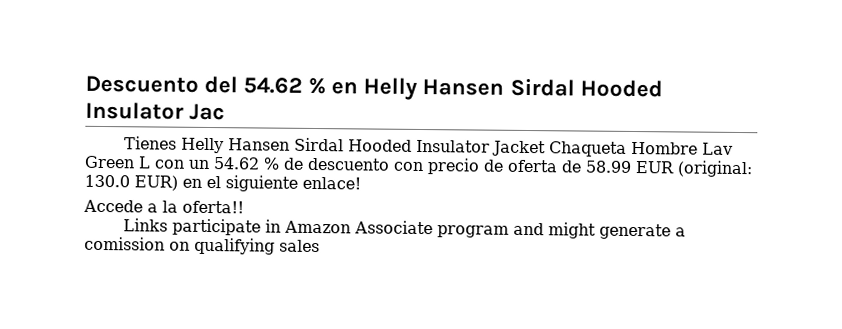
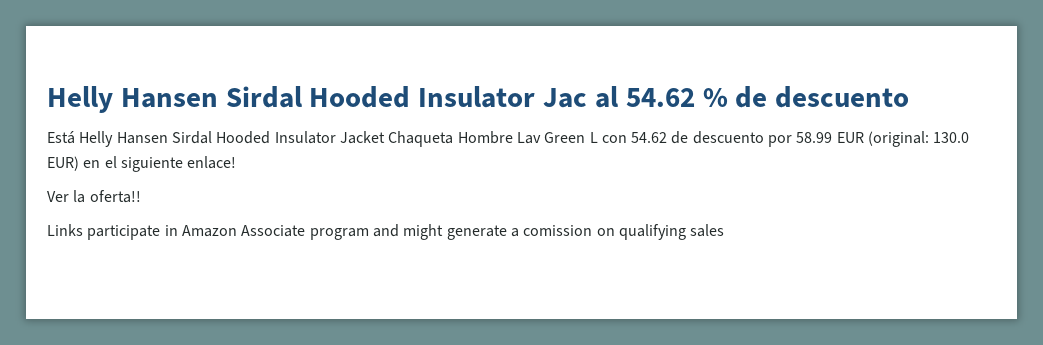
[85,75,359,95] Descuento del 54.62 % en -> (47, 99) none
[124,136,178,150] // Tienes -> [594,86,910,108] [47,131,75,144] al 54.62 % de descuento // Está
[188,157,582,175] un 54.62 % de descuento con precio de oferta de -> [631,131,793,147] 54.62 de descuento por
[83,199,158,213] Accede a -> [47,191,69,202] Ver

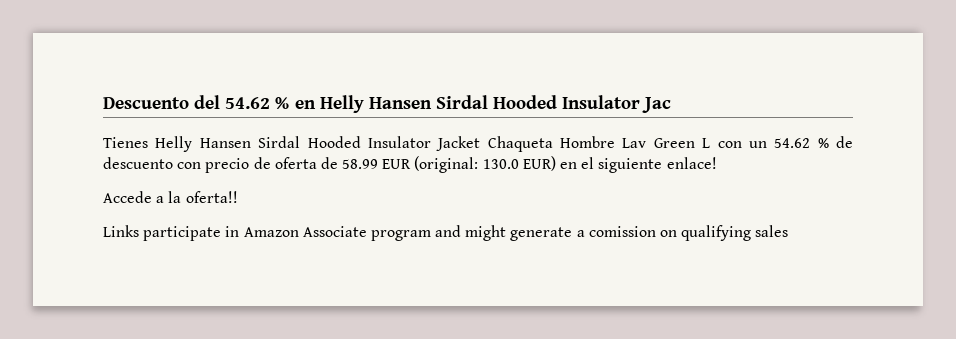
(47, 99) none -> [103,95,316,109] Descuento del 54.62 % en
[594,86,910,108] [47,131,75,144] al 54.62 % de descuento // Está -> [103,137,148,148] // Tienes
[631,131,793,147] 54.62 de descuento por -> [748,136,853,148] [103,157,338,173] un 54.62 % de descuento con precio de oferta de
[47,191,69,202] Ver -> [103,191,165,203] Accede a

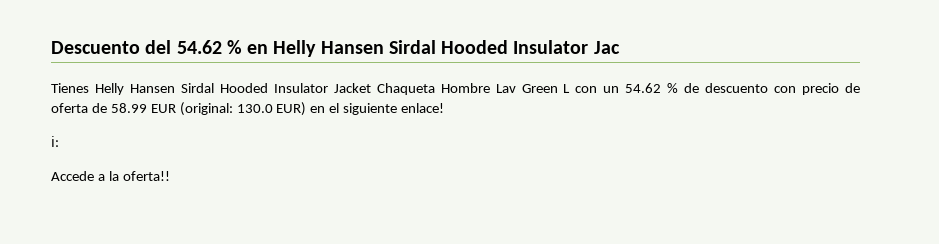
(717, 163) none -> [51,136,59,147] // ℹ:
[103,225,789,241] // Links participate in Amazon Associate program and might generate a comission on qualifying sales -> (170, 176) none

